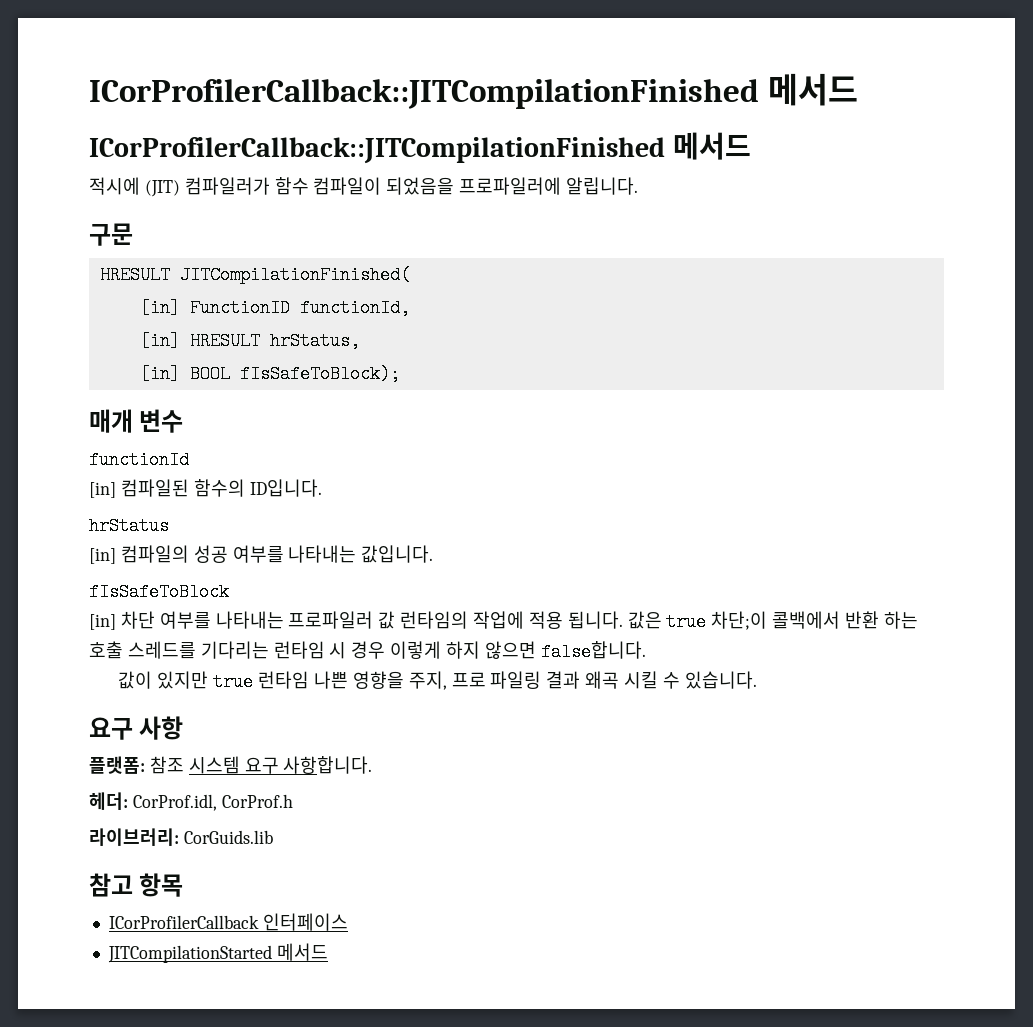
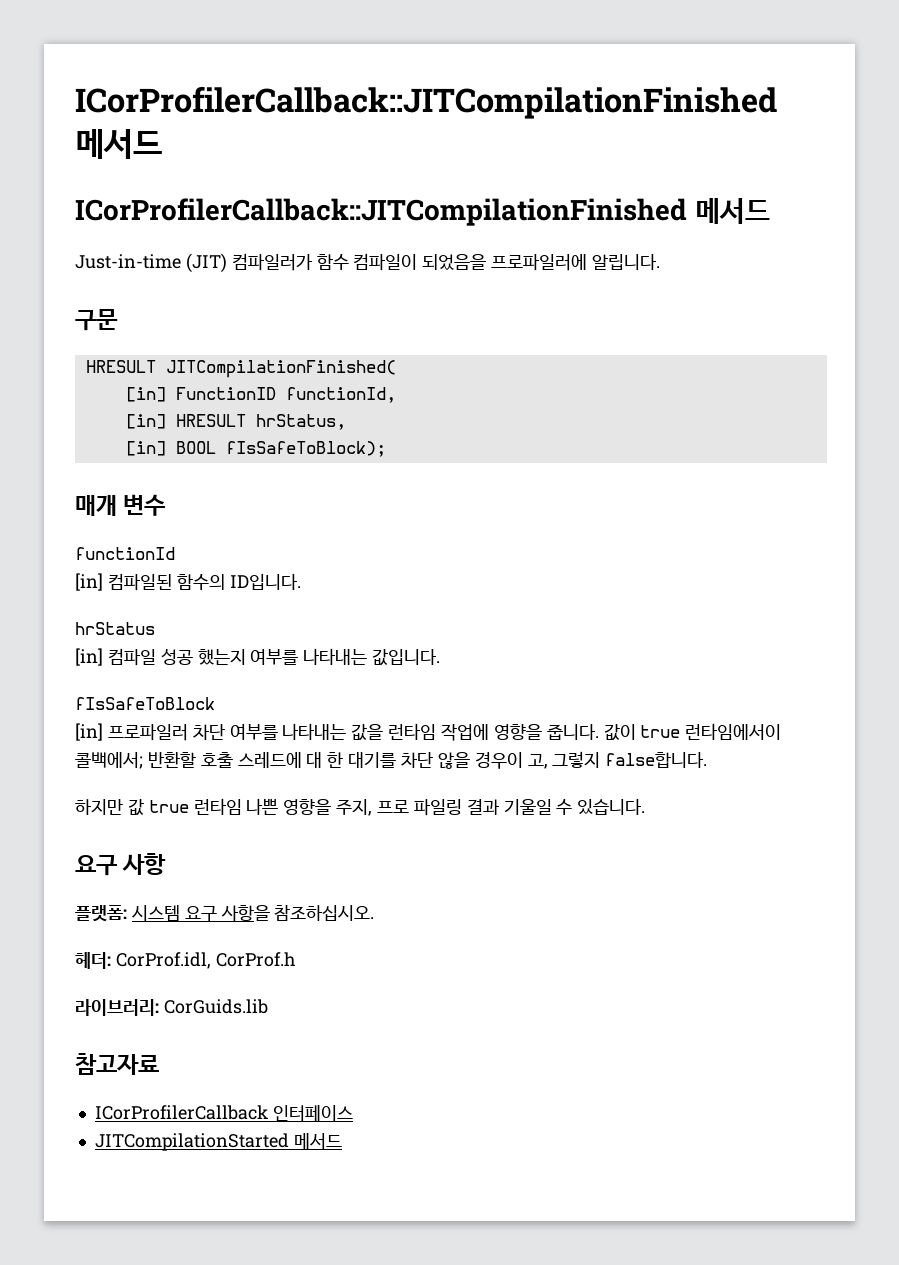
[89,177,140,195] 적시에 -> [75,254,181,269] Just-in-time
[120,545,228,563] 컴파일의 성공 -> [107,648,246,666] 컴파일 성공 했는지
(116, 622) none -> [107,724,188,741] 프로파일러
[288,611,918,631] [89,641,536,659] 프로파일러 값 런타임의 작업에 적용 됩니다. 값은 true 차단;이 콜백에서 반환 하는 호출 스레드를 기다리는 런타임 시 경우 이렇게 하지 않으면 -> [351,723,782,741] [75,751,601,769] 값을 런타임 작업에 영향을 줍니다. 값이 true 런타임에서이 콜백에서; 반환할 호출 스레드에 대 한 대기를 차단 않을 경우이 고, 그렇지
[118,671,209,689] 값이 있지만 -> [75,799,144,816] 하지만 값
[585,671,658,689] 왜곡 시킬 -> [503,799,552,815] 기울일
[149,756,184,774] 참조 -> (127, 913) none
[283,756,373,774] 사항합니다. -> [220,905,375,921] 사항을 참조하십시오.
[89,873,184,897] 참고 항목 -> [75,1053,159,1075] 참고자료

